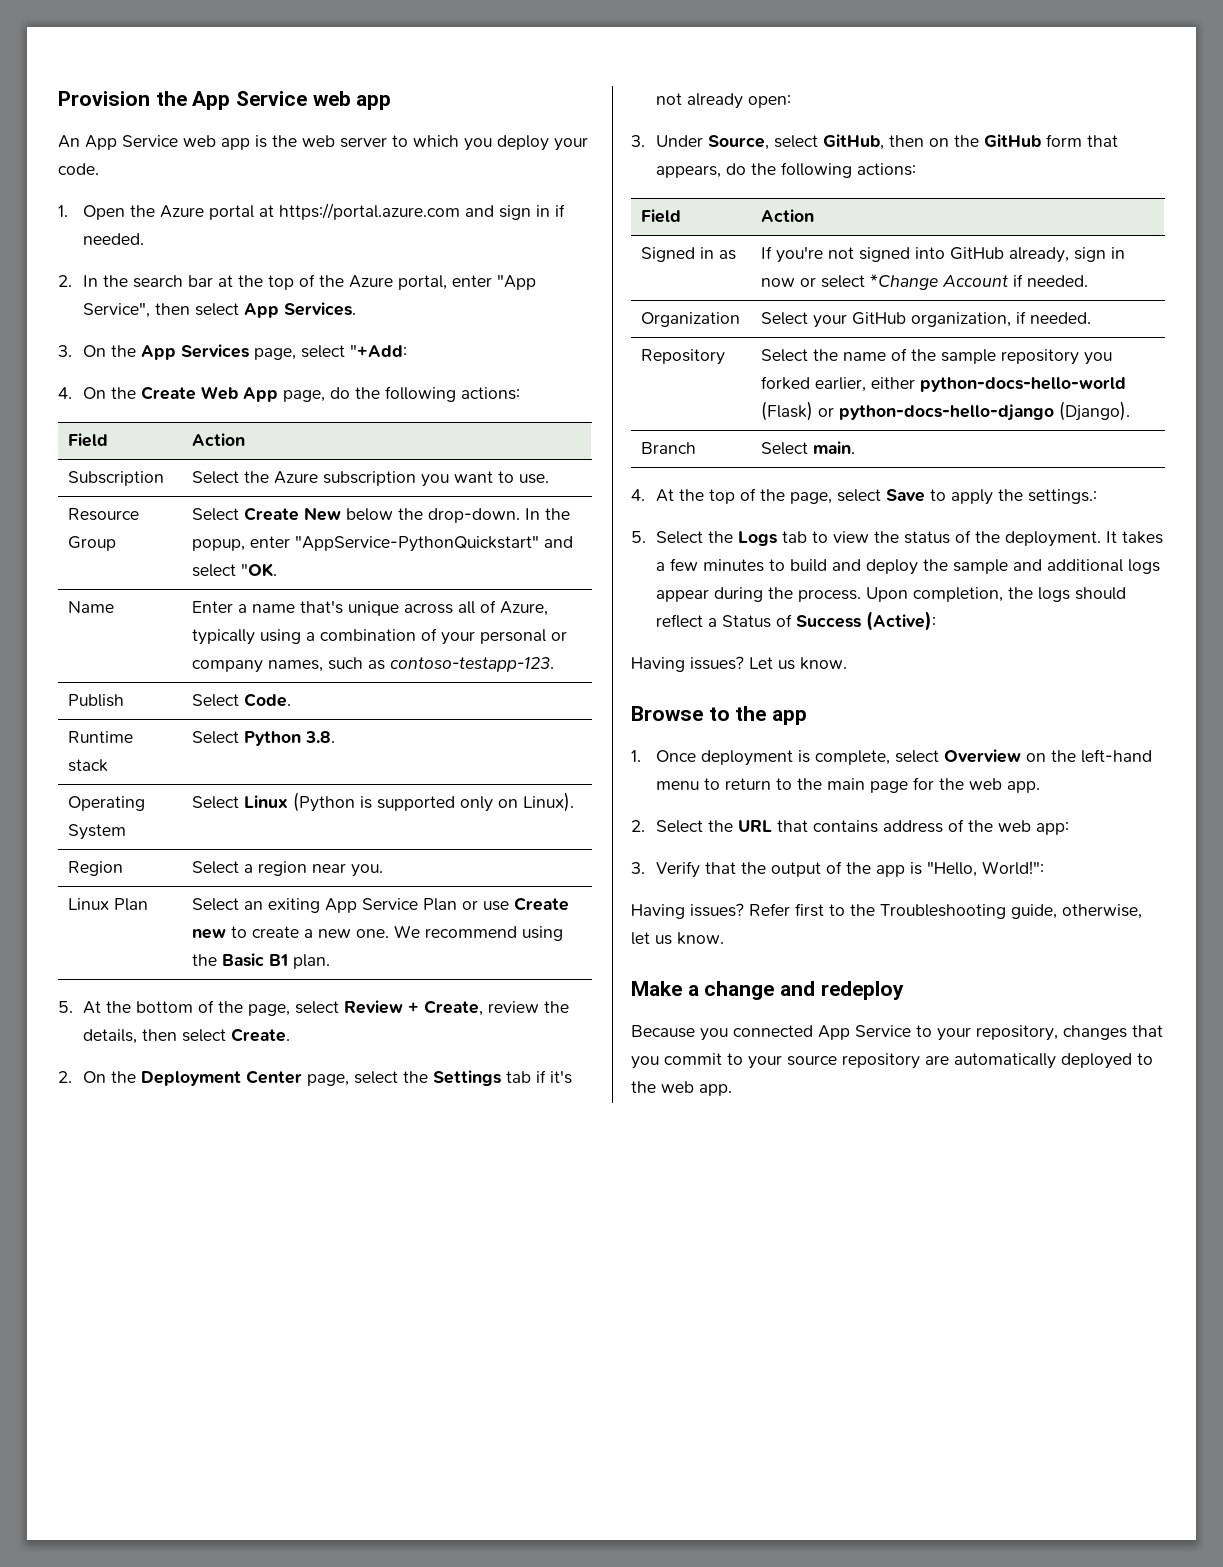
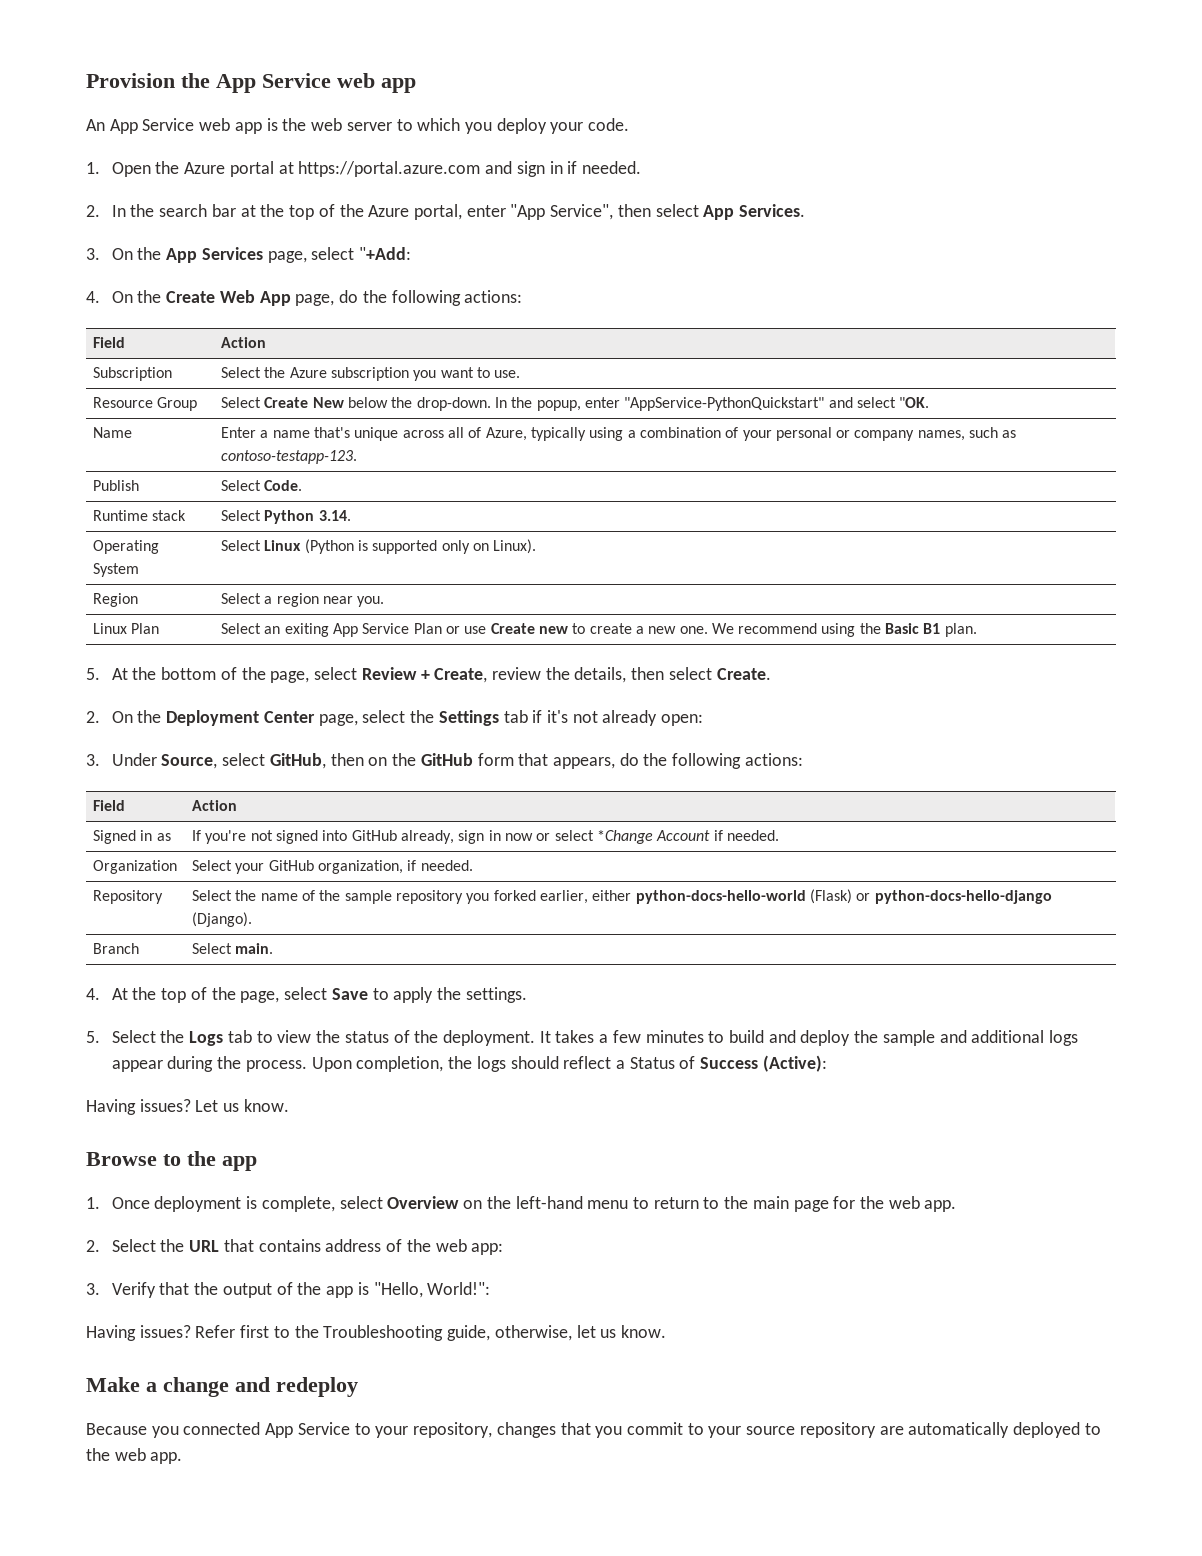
[305,731,336,743] 3.8. -> [318,510,351,521] 3.14.
[1028,489,1098,504] settings.: -> [465,987,527,1003] settings.

